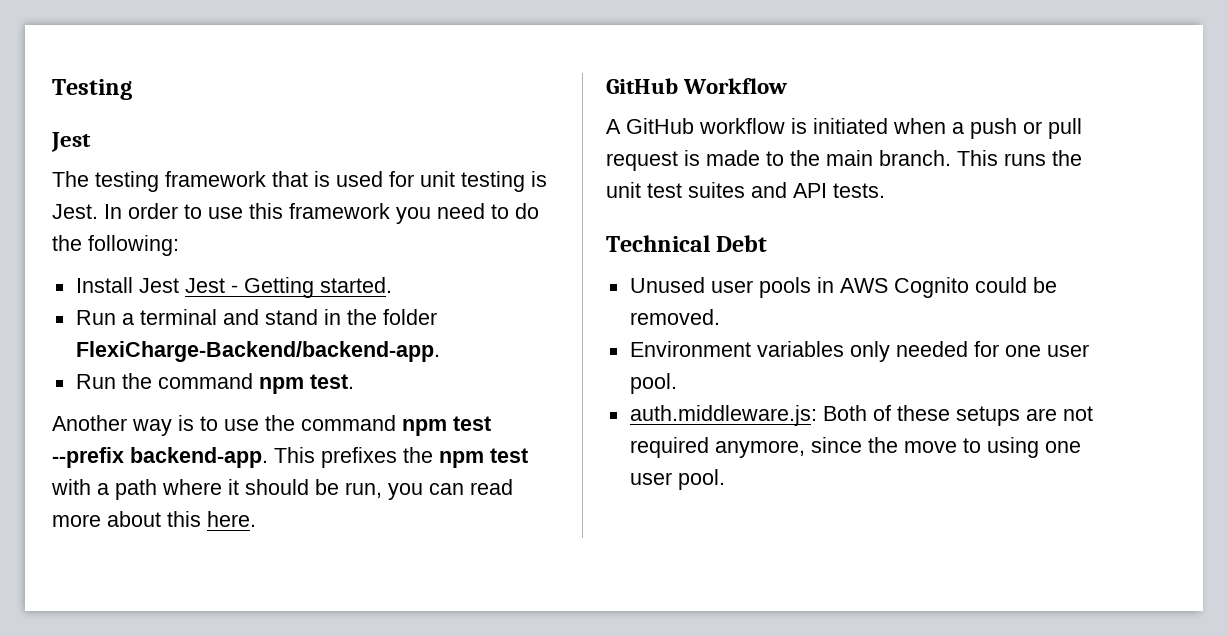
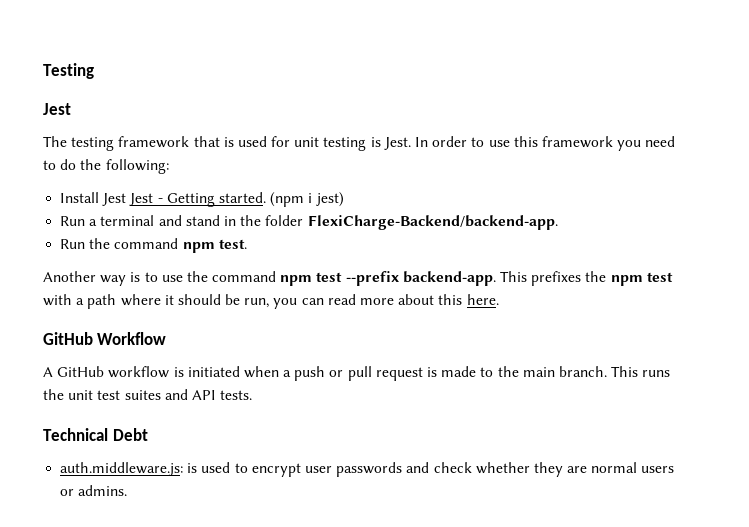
(392, 285) none -> [270,192,344,207] (npm i jest)
[629,277,1057,298] [629,309,720,325] [629,341,1089,362] [629,373,677,394] [629,405,1093,426] [629,437,1081,458] [629,469,725,490] Unused user pools in AWS Cognito could be removed. // Environment variables only needed for one user pool. // auth.middleware.js: Both of these setups are not required anymore, since the move to using one user pool. -> [60,462,675,477] [60,485,128,496] auth.middleware.js: is used to encrypt user passwords and check whether they are normal users or admins.

